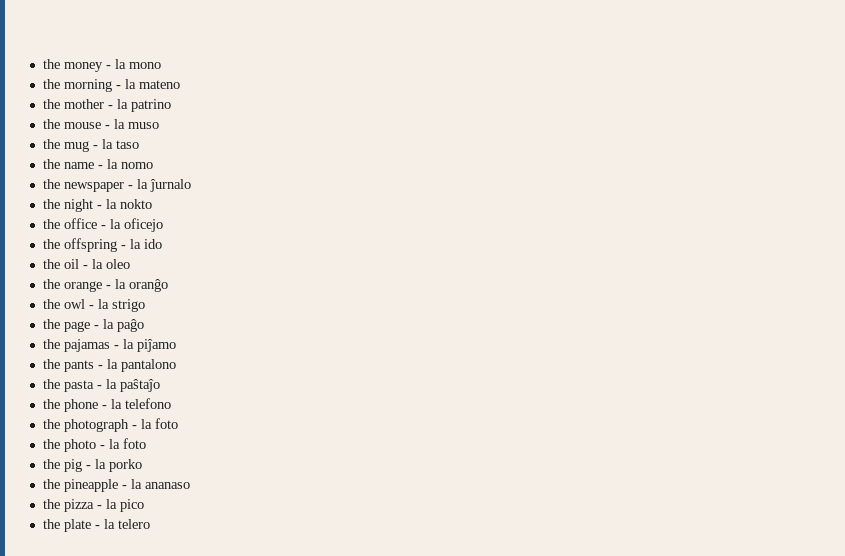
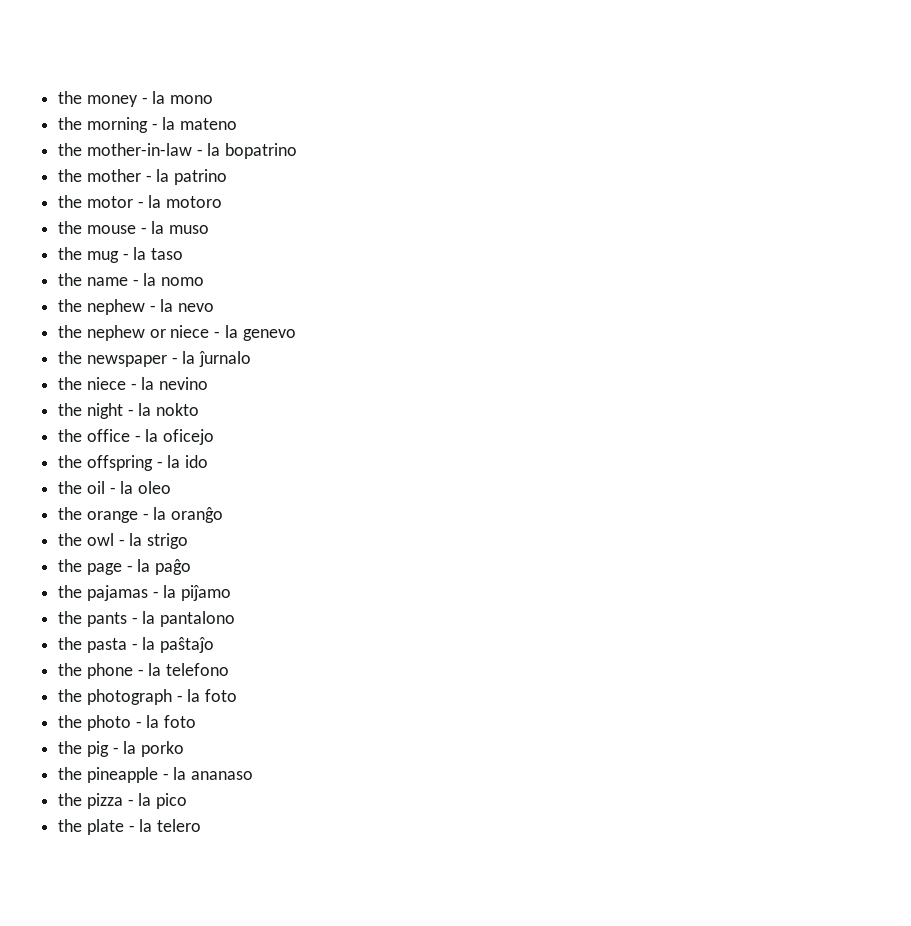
(180, 84) none -> [58,143,298,159] // the mother-in-law - la bopatrino
(171, 105) none -> [58,195,223,208] // the motor - la motoro
(153, 165) none -> [58,299,215,315] [58,325,296,341] // the nephew - la nevo // the nephew or niece - la genevo
(191, 185) none -> [58,377,209,390] // the niece - la nevino

